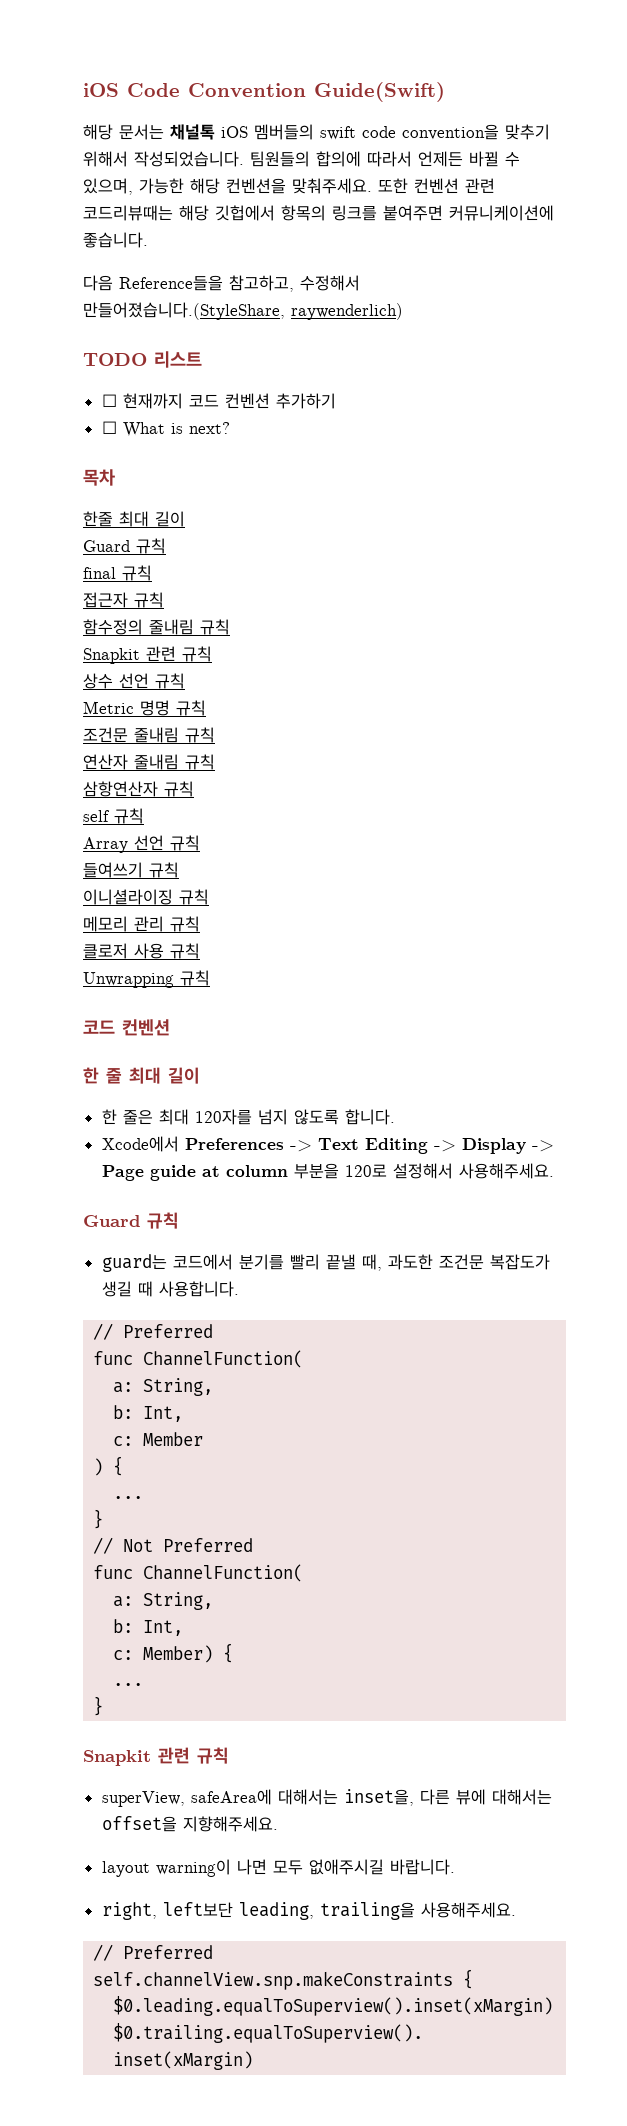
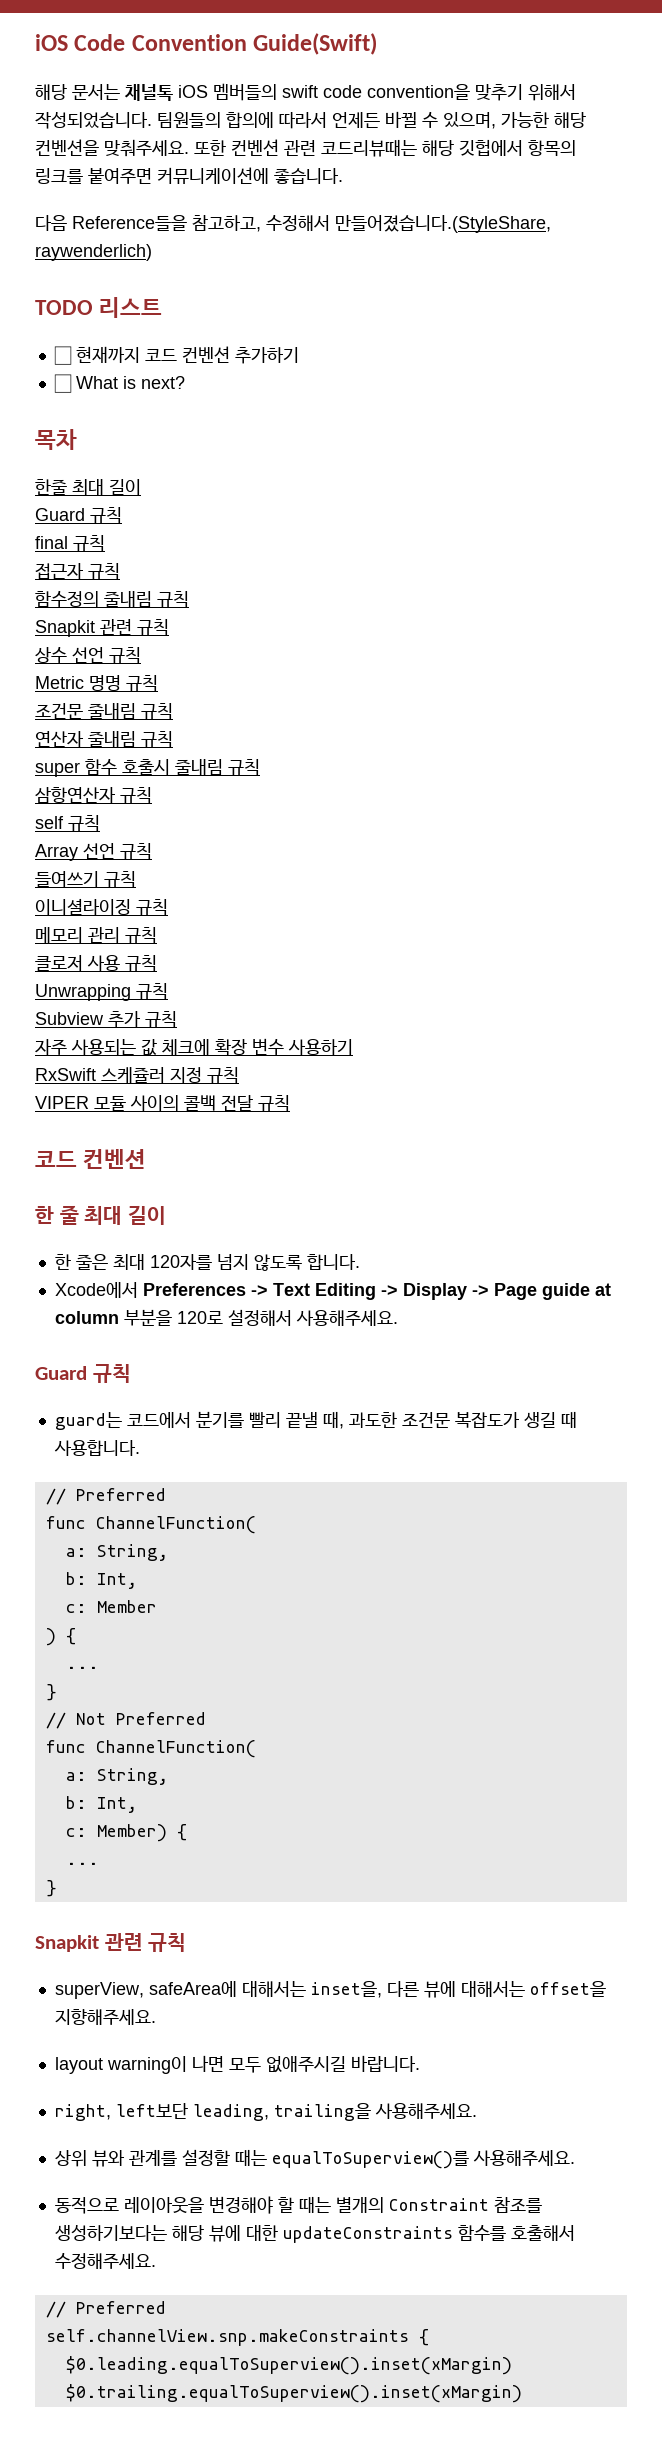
(215, 762) none -> [35,759,260,777] // super 함수 호출시 줄내림 규칙
(210, 978) none -> [35,1011,177,1028] [35,1038,353,1056] [35,1067,239,1084] [35,1095,290,1112] // Subview 추가 규칙 // 자주 사용되는 값 체크에 확장 변수 사용하기 // RxSwift 스케쥴러 지정 규칙 // VIPER 모듈 사이의 콜백 전달 규칙
(516, 1910) none -> [54,2149,575,2169] [54,2196,542,2214] [54,2225,575,2243] [54,2253,156,2269] // 상위 뷰와 관계를 설정할 때는 equalToSuperview()를 사용해주세요. // 동적으로 레이아웃을 변경해야 할 때는 별개의 Constraint 참조를 생성하기보다는 해당 뷰에 대한 updateConstraints 함수를 호출해서 수정해주세요.

